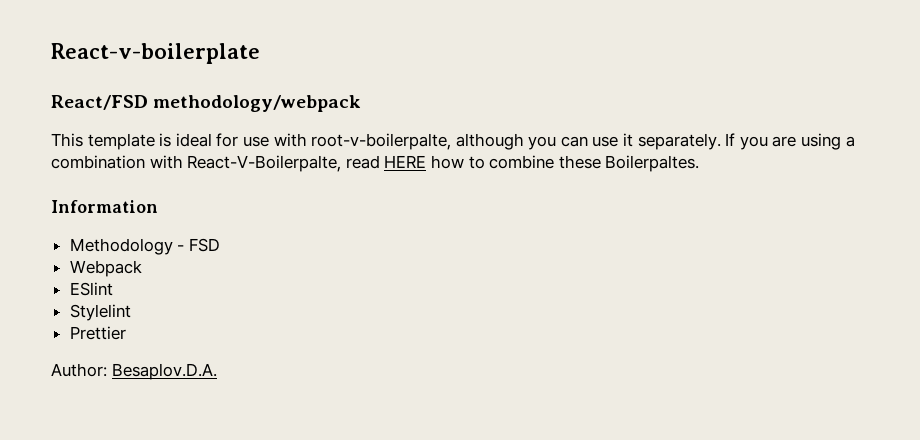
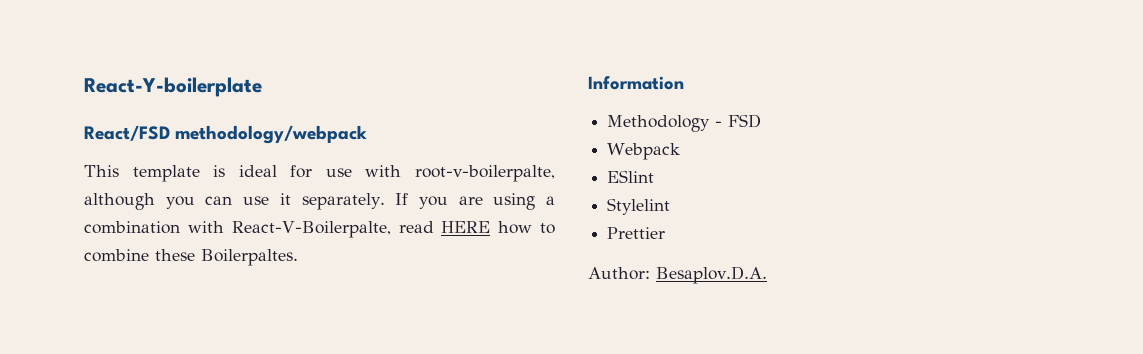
[51,43,260,64] React-v-boilerplate -> [84,77,262,97] React-Y-boilerplate

